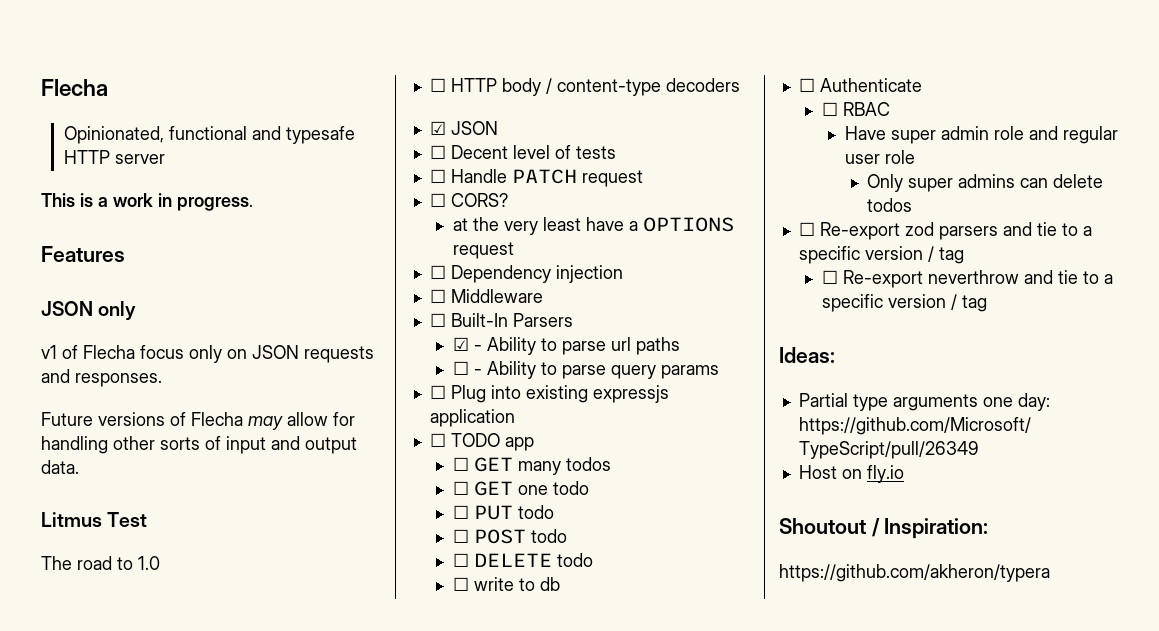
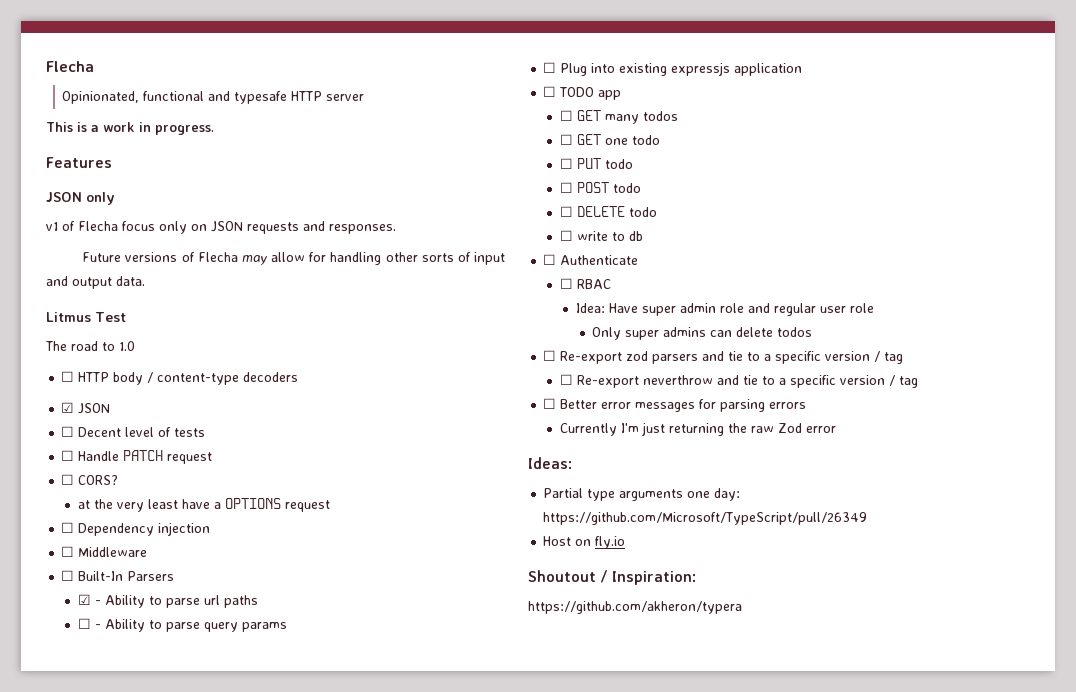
(890, 109) none -> [576,303,606,313] Idea:
(987, 303) none -> [543,398,807,412] [559,422,836,436] // ☐ Better error messages for parsing errors // Currently I'm just returning the raw Zod error

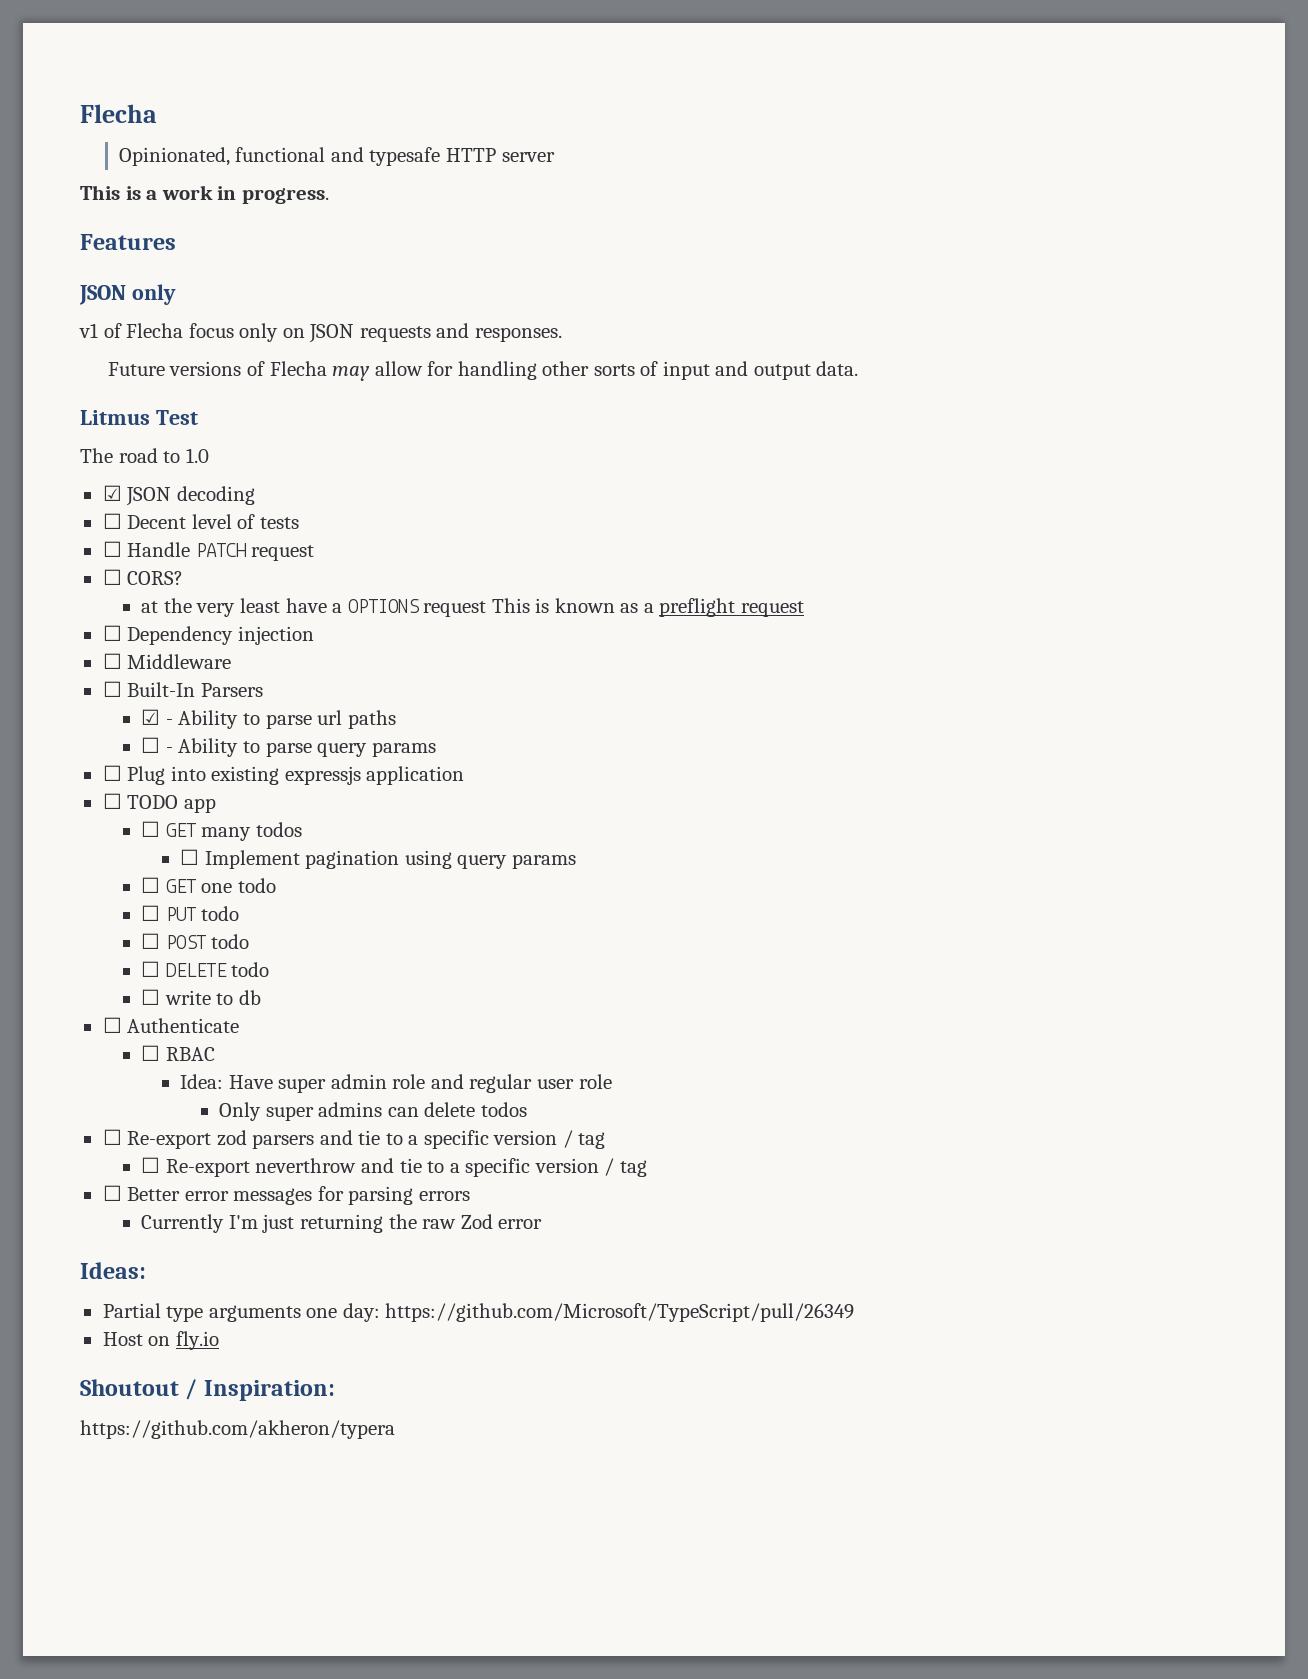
[61,371,299,385] // ☐ HTTP body / content-type decoders -> (209, 455) none
(111, 408) none -> [176,486,255,505] decoding
(330, 506) none -> [491,598,804,617] This is known as a preflight request
(678, 116) none -> [180,849,576,869] // ☐ Implement pagination using query params

